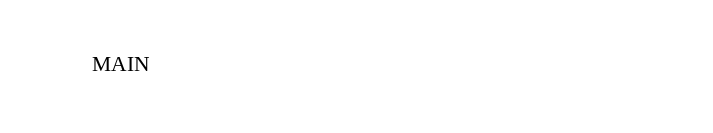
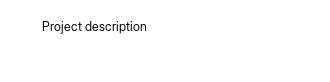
[92,57,150,71] MAIN -> [42,21,148,34] Project description

